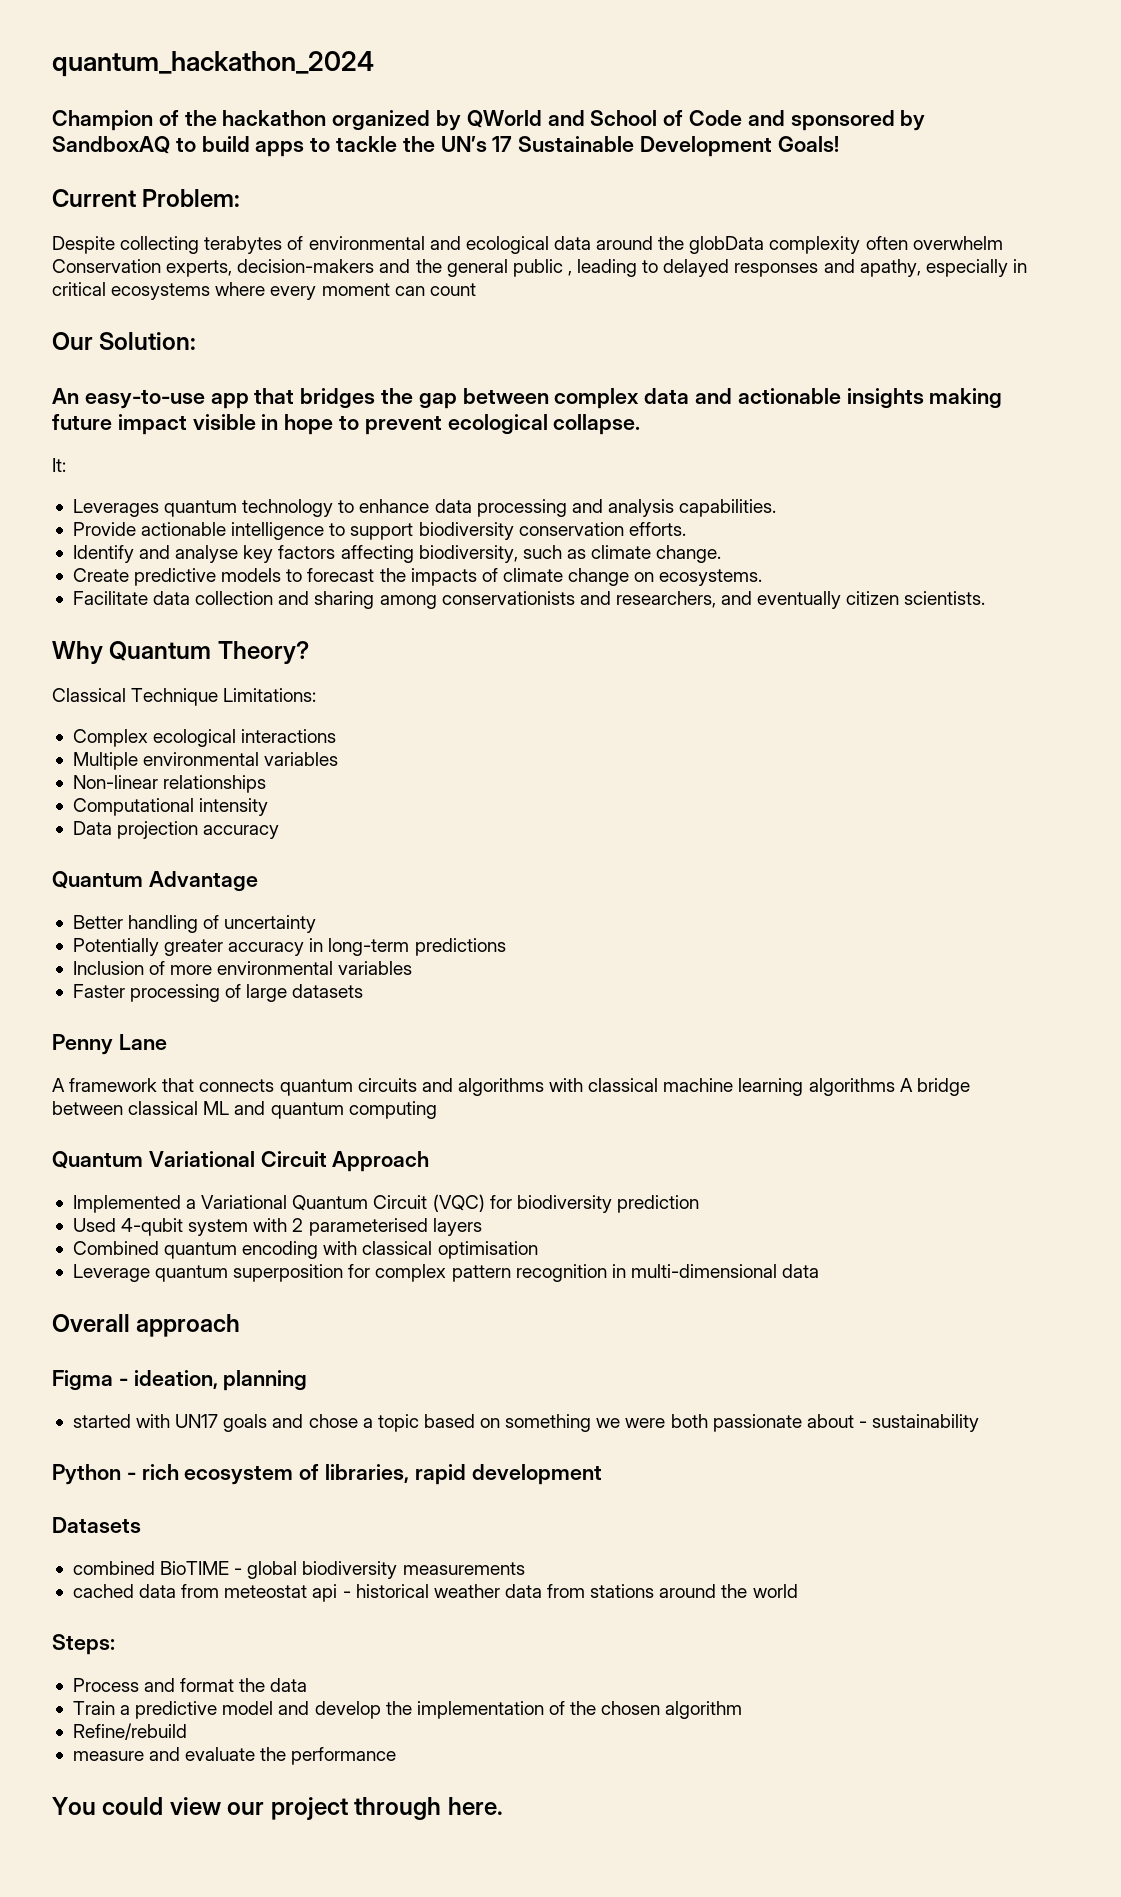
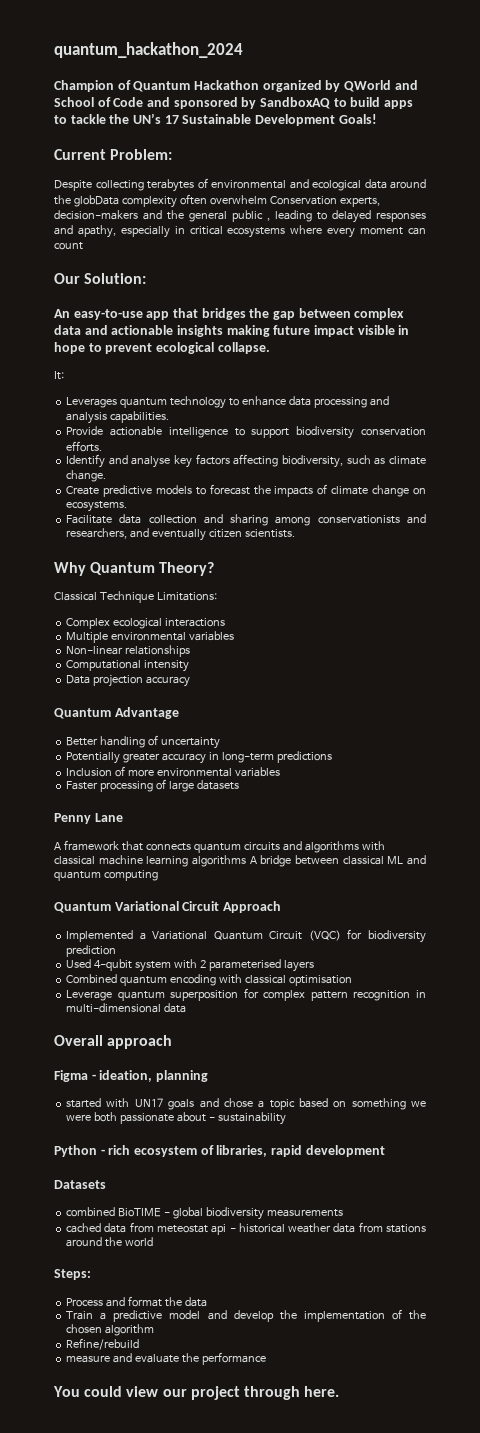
[184,110,327,126] the hackathon -> [133,80,259,92] Quantum Hackathon

